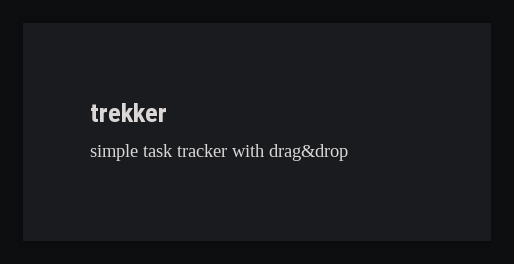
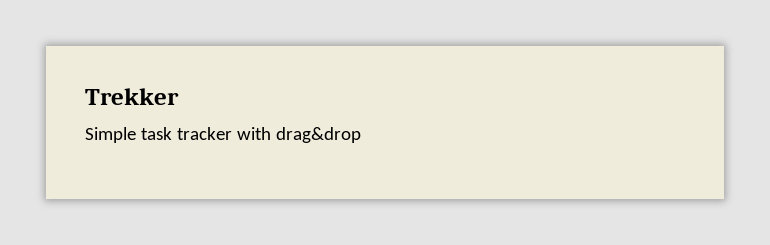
[90,103,167,122] [90,144,138,161] trekker // simple -> [85,88,179,105] [85,127,136,143] Trekker // Simple

